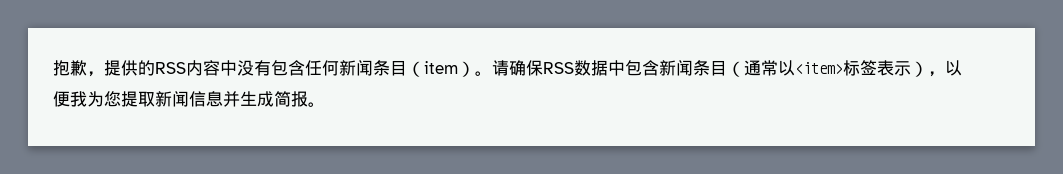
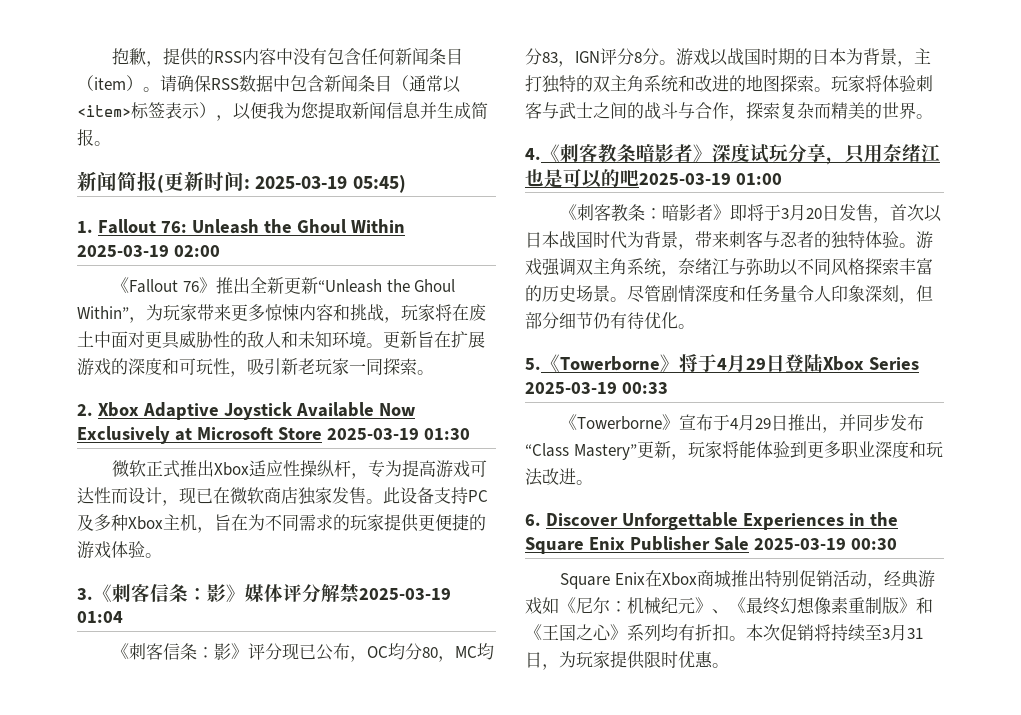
(325, 104) none -> [77,171,406,193] [77,219,405,234] [77,245,220,257] [112,277,456,294] [77,304,486,323] [77,331,485,349] [77,358,434,377] [77,402,415,420] [77,426,470,444] [112,460,488,479] [77,487,488,506] [77,514,486,533] [77,541,162,559] [77,583,451,603] [77,611,123,623] [112,643,495,662] [525,48,931,67] [525,75,933,93] [525,102,933,121] [525,144,940,165] [525,168,782,188] [560,204,943,223] [525,231,933,250] [525,258,933,277] [525,285,933,304] [525,312,695,329] [525,354,919,373] [525,382,668,394] [560,413,925,433] [525,441,943,460] [525,468,593,486] [525,512,898,530] [525,536,897,554] [560,570,935,589] [525,597,933,615] [525,624,923,642] [525,651,729,670] // 新闻简报(更新时间: 2025-03-19 05:45) // 1. Fallout 76: Unleash the Ghoul Within 2025-03-19 02:00 // 《Fallout 76》推出全新更新“Unleash the Ghoul Within”，为玩家带来更多惊悚内容和挑战，玩家将在废土中面对更具威胁性的敌人和未知环境。更新旨在扩展游戏的深度和可玩性，吸引新老玩家一同探索。 // 2. Xbox Adaptive Joystick Available Now Exclusively at Microsoft Store 2025-03-19 01:30 // 微软正式推出Xbox适应性操纵杆，专为提高游戏可达性而设计，现已在微软商店独家发售。此设备支持PC及多种Xbox主机，旨在为不同需求的玩家提供更便捷的游戏体验。 // 3.《刺客信条：影》媒体评分解禁2025-03-19 01:04 // 《刺客信条：影》评分现已公布，OC均分80，MC均分83，IGN评分8分。游戏以战国时期的日本为背景，主打独特的双主角系统和改进的地图探索。玩家将体验刺客与武士之间的战斗与合作，探索复杂而精美的世界。 // 4.《刺客教条暗影者》深度试玩分享，只用奈绪江也是可以的吧2025-03-19 01:00 // 《刺客教条：暗影者》即将于3月20日发售，首次以日本战国时代为背景，带来刺客与忍者的独特体验。游戏强调双主角系统，奈绪江与弥助以不同风格探索丰富的历史场景。尽管剧情深度和任务量令人印象深刻，但部分细节仍有待优化。 // 5.《Towerborne》将于4月29日登陆Xbox Series 2025-03-19 00:33 // 《Towerborne》宣布于4月29日推出，并同步发布“Class Mastery”更新，玩家将能体验到更多职业深度和玩法改进。 // 6. Discover Unforgettable Experiences in the Square Enix Publisher Sale 2025-03-19 00:30 // Square Enix在Xbox商城推出特别促销活动，经典游戏如《尼尔：机械纪元》、《最终幻想像素重制版》和《王国之心》系列均有折扣。本次促销将持续至3月31日，为玩家提供限时优惠。

